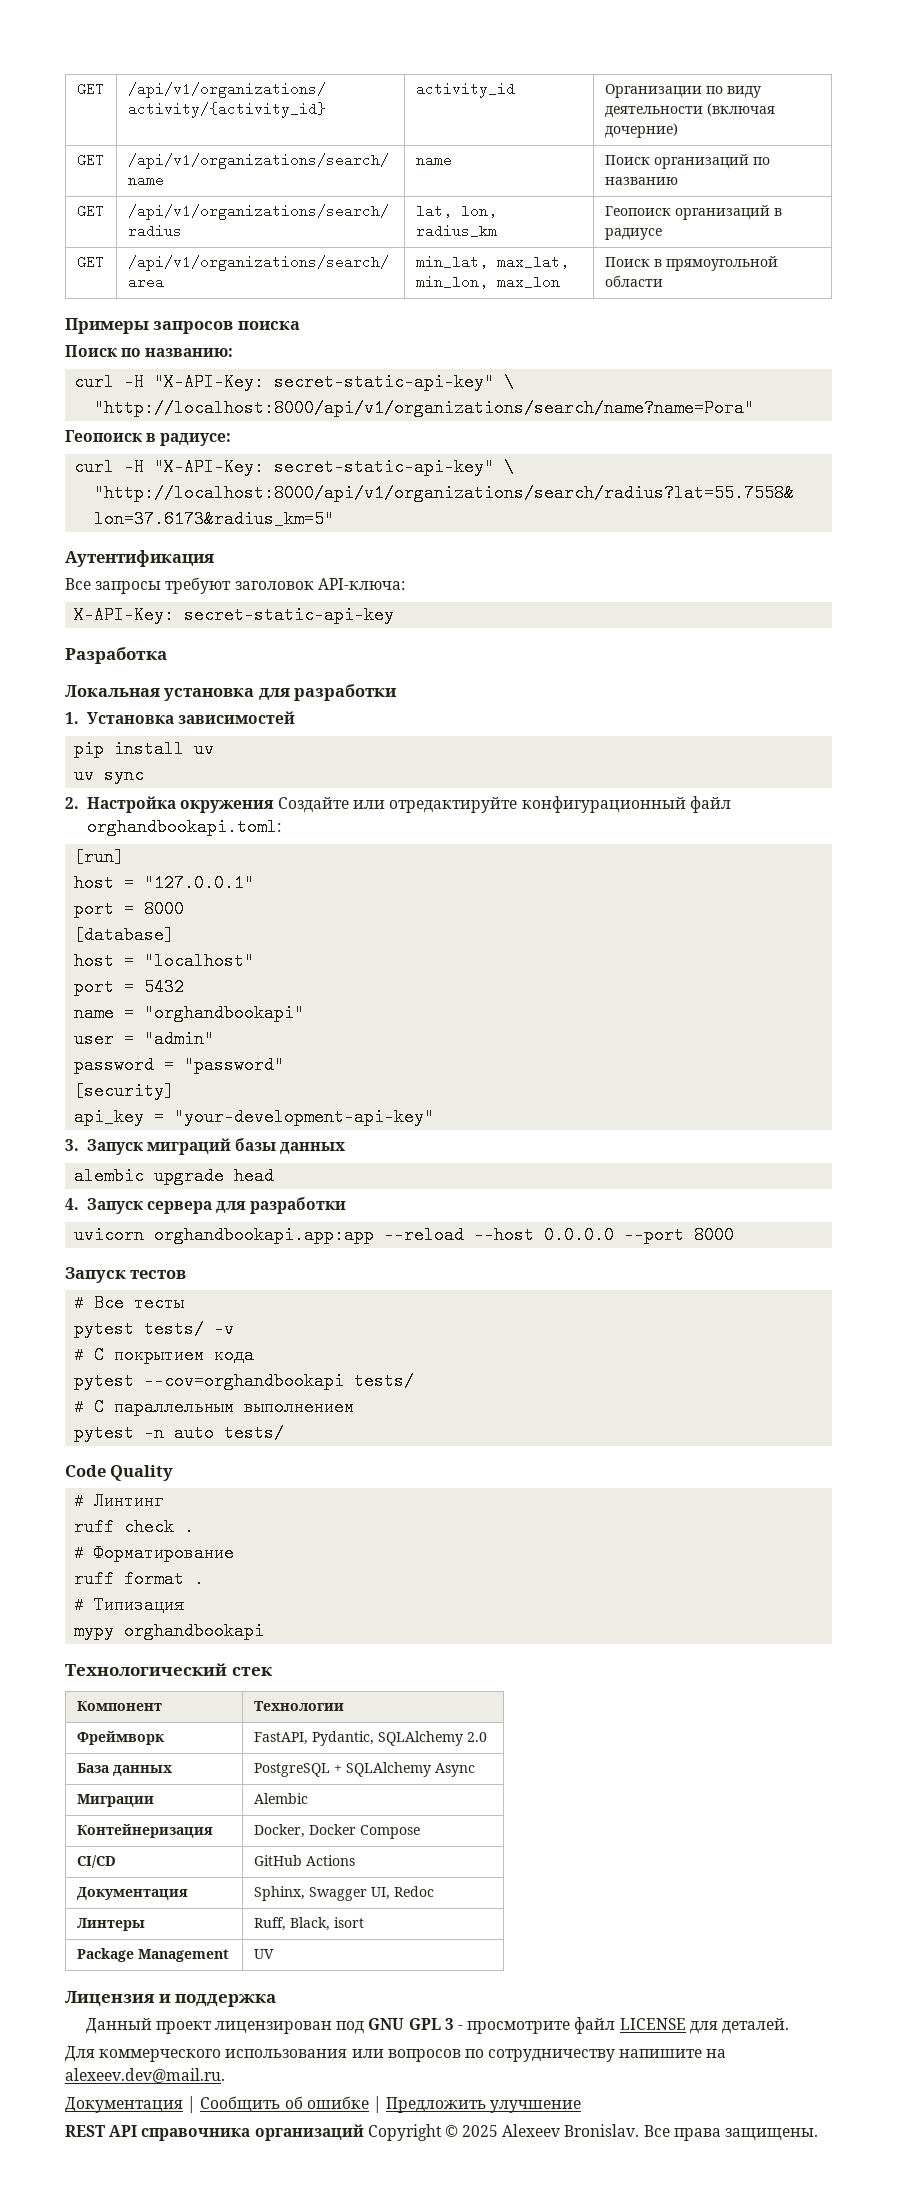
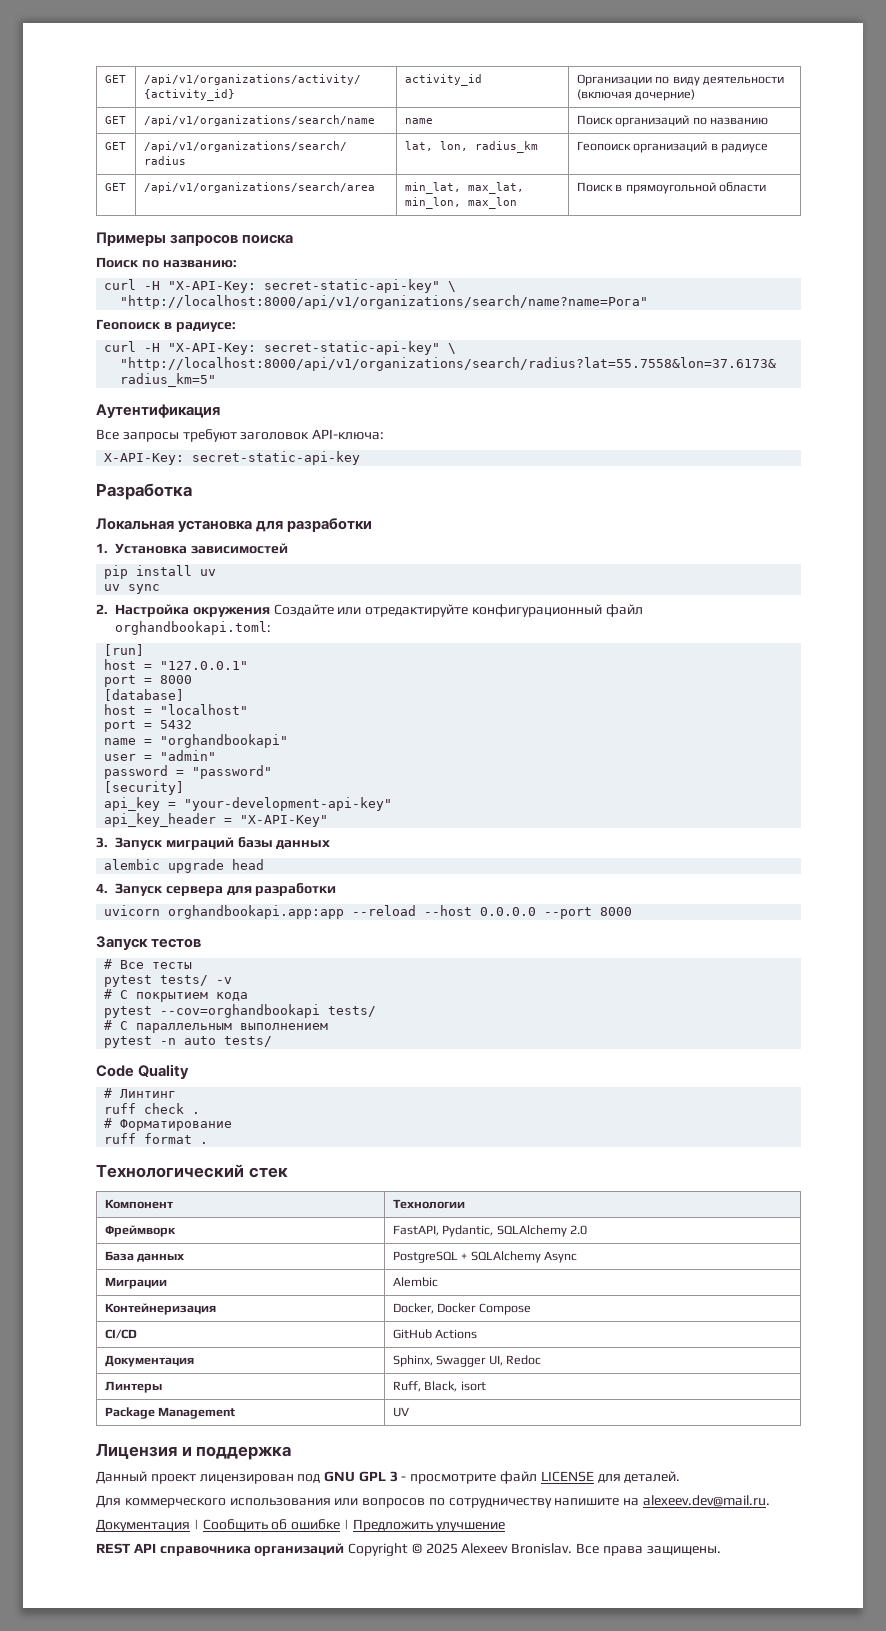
(435, 1117) none -> [104,813,329,827] // api_key_header = "X-API-Key"
[74,1596,185,1614] [74,1622,265,1640] // # Типизация // mypy orghandbookapi -> (209, 1143) none

